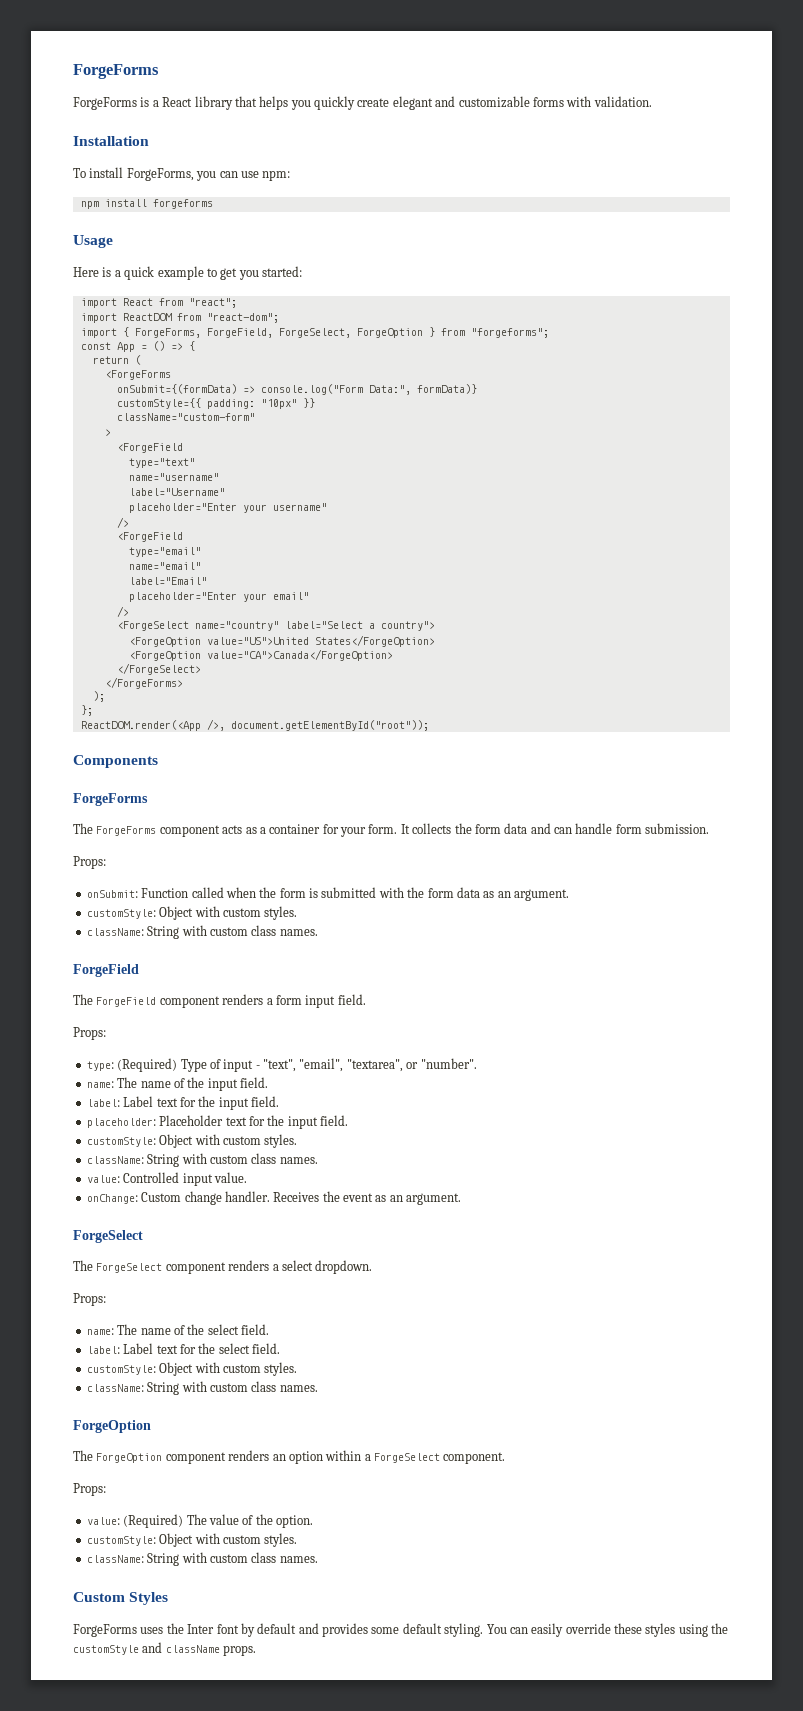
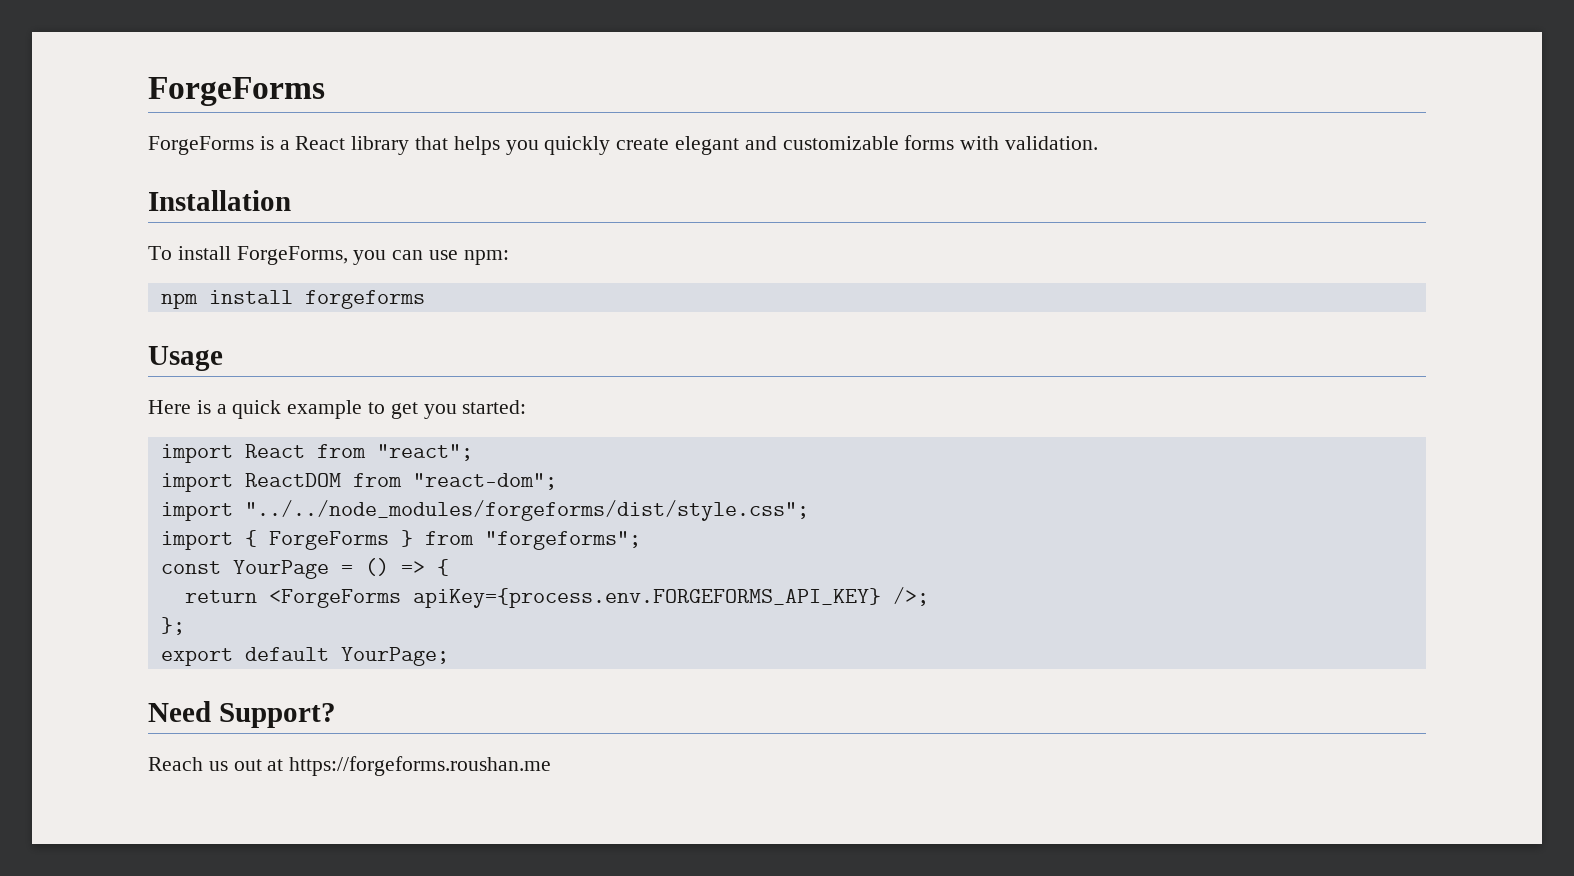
(279, 318) none -> [160,500,809,521] // import "../../node_modules/forgeforms/dist/style.css";
[134,328,423,338] ForgeForms, ForgeField, ForgeSelect, ForgeOption -> [268,531,389,550] ForgeForms
[116,342,135,352] App -> [232,560,329,579] YourPage
[134,355,141,365] ( // -> (257, 596) none
[116,384,477,395] [116,398,315,409] [116,413,255,421] [104,429,111,436] [116,443,183,453] [128,458,195,468] [128,473,219,481] [128,488,225,496] [128,503,327,513] [116,517,129,528] [116,532,183,542] [128,547,201,557] [128,562,201,570] [128,577,207,585] [128,592,309,602] [116,606,129,617] [116,621,435,631] [128,635,435,647] [128,649,393,661] [116,663,201,675] [104,677,183,689] [92,691,105,702] [80,705,93,716] [80,719,429,731] [73,755,158,768] [73,793,148,806] [73,823,710,837] [73,856,106,869] [86,887,569,901] [86,906,298,920] [86,925,318,939] [73,964,139,977] [73,994,366,1008] [73,1027,106,1040] [86,1058,477,1072] [86,1077,268,1091] [86,1096,279,1110] [86,1115,348,1129] [86,1134,298,1148] [86,1153,318,1167] [86,1172,247,1186] [86,1191,462,1205] [73,1230,143,1243] [73,1260,373,1274] [73,1293,106,1306] [86,1324,269,1335] [86,1343,280,1354] [86,1362,298,1376] [86,1381,318,1395] [73,1420,151,1433] [73,1450,506,1464] [73,1483,106,1496] [86,1514,313,1528] [86,1533,298,1547] [86,1552,318,1566] [73,1592,169,1605] [73,1623,729,1637] [73,1642,257,1656] // onSubmit={(formData) => console.log("Form Data:", formData)} // customStyle={{ padding: "10px" }} // className="custom-form" // > // <ForgeField // type="text" // name="username" // label="Username" // placeholder="Enter your username" // /> // <ForgeField // type="email" // name="email" // label="Email" // placeholder="Enter your email" // /> // <ForgeSelect name="country" label="Select a country"> // <ForgeOption value="US">United States</ForgeOption> // <ForgeOption value="CA">Canada</ForgeOption> // </ForgeSelect> // </ForgeForms> // ); // }; // ReactDOM.render(<App />, document.getElementById("root")); // Components // ForgeForms // The ForgeForms component acts as a container for your form. It collects the form data and can handle form submission. // Props: // onSubmit: Function called when the form is submitted with the form data as an argument. // customStyle: Object with custom styles. // className: String with custom class names. // ForgeField // The ForgeField component renders a form input field. // Props: // type: (Required) Type of input - "text", "email", "textarea", or "number". // name: The name of the input field. // label: Label text for the input field. // placeholder: Placeholder text for the input field. // customStyle: Object with custom styles. // className: String with custom class names. // value: Controlled input value. // onChange: Custom change handler. Receives the event as an argument. // ForgeSelect // The ForgeSelect component renders a select dropdown. // Props: // name: The name of the select field. // label: Label text for the select field. // customStyle: Object with custom styles. // className: String with custom class names. // ForgeOption // The ForgeOption component renders an option within a ForgeSelect component. // Props: // value: (Required) The value of the option. // customStyle: Object with custom styles. // className: String with custom class names. // Custom Styles // ForgeForms uses the Inter font by default and provides some default styling. You can easily override these styles using the customStyle and className props. -> [412,587,929,608] [160,617,185,635] [160,647,449,666] [148,701,336,728] [148,756,552,776] apiKey={process.env.FORGEFORMS_API_KEY} />; // }; // export default YourPage; // Need Support? // Reach us out at https://forgeforms.roushan.me

